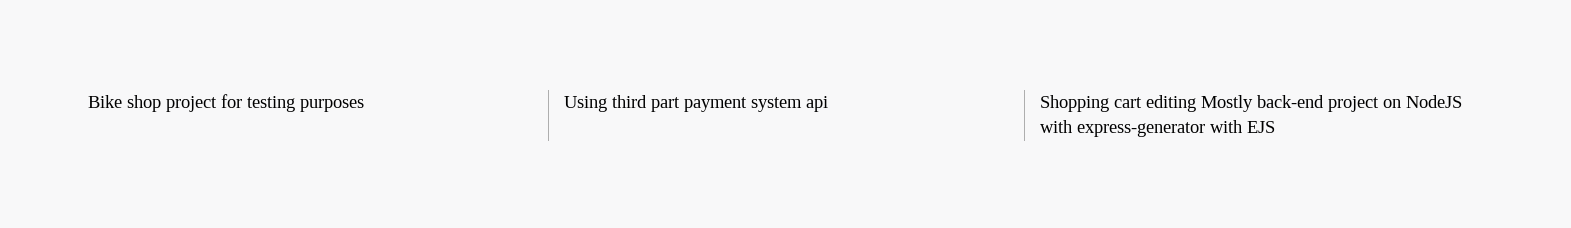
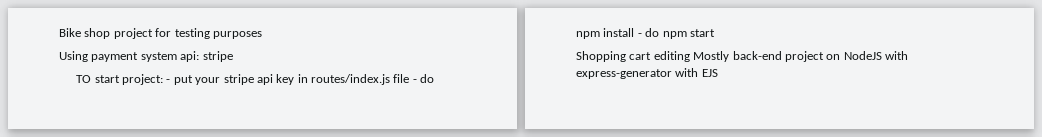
[612,95,828,112] third part payment system api -> [91,51,233,62] [76,74,435,85] [576,28,715,39] payment system api: stripe // TO start project: - put your stripe api key in routes/index.js file - do npm install - do npm start

